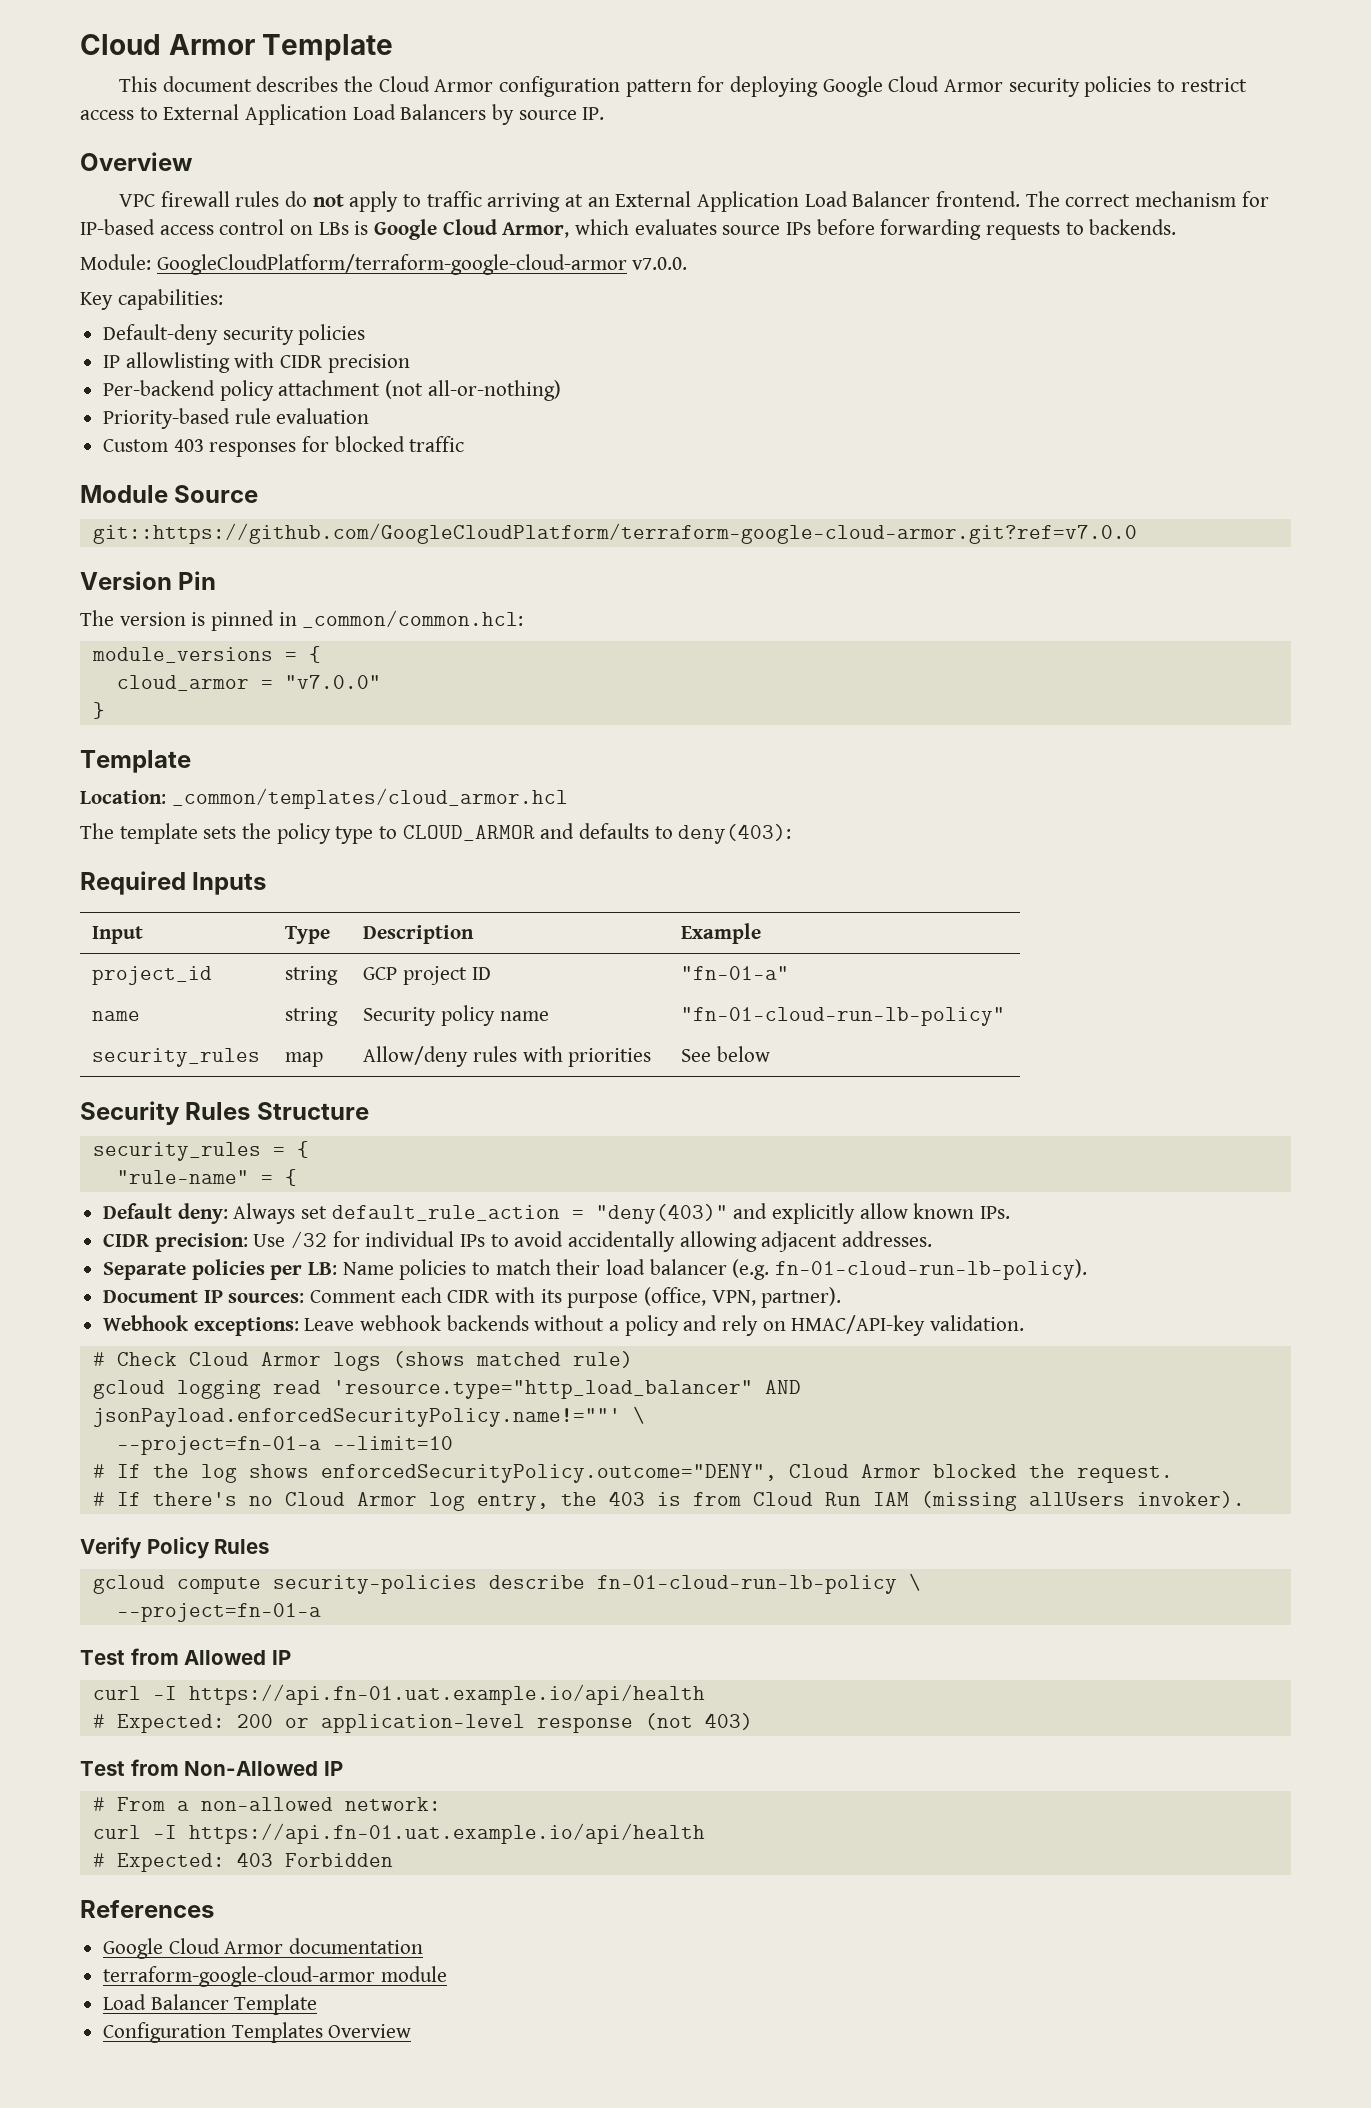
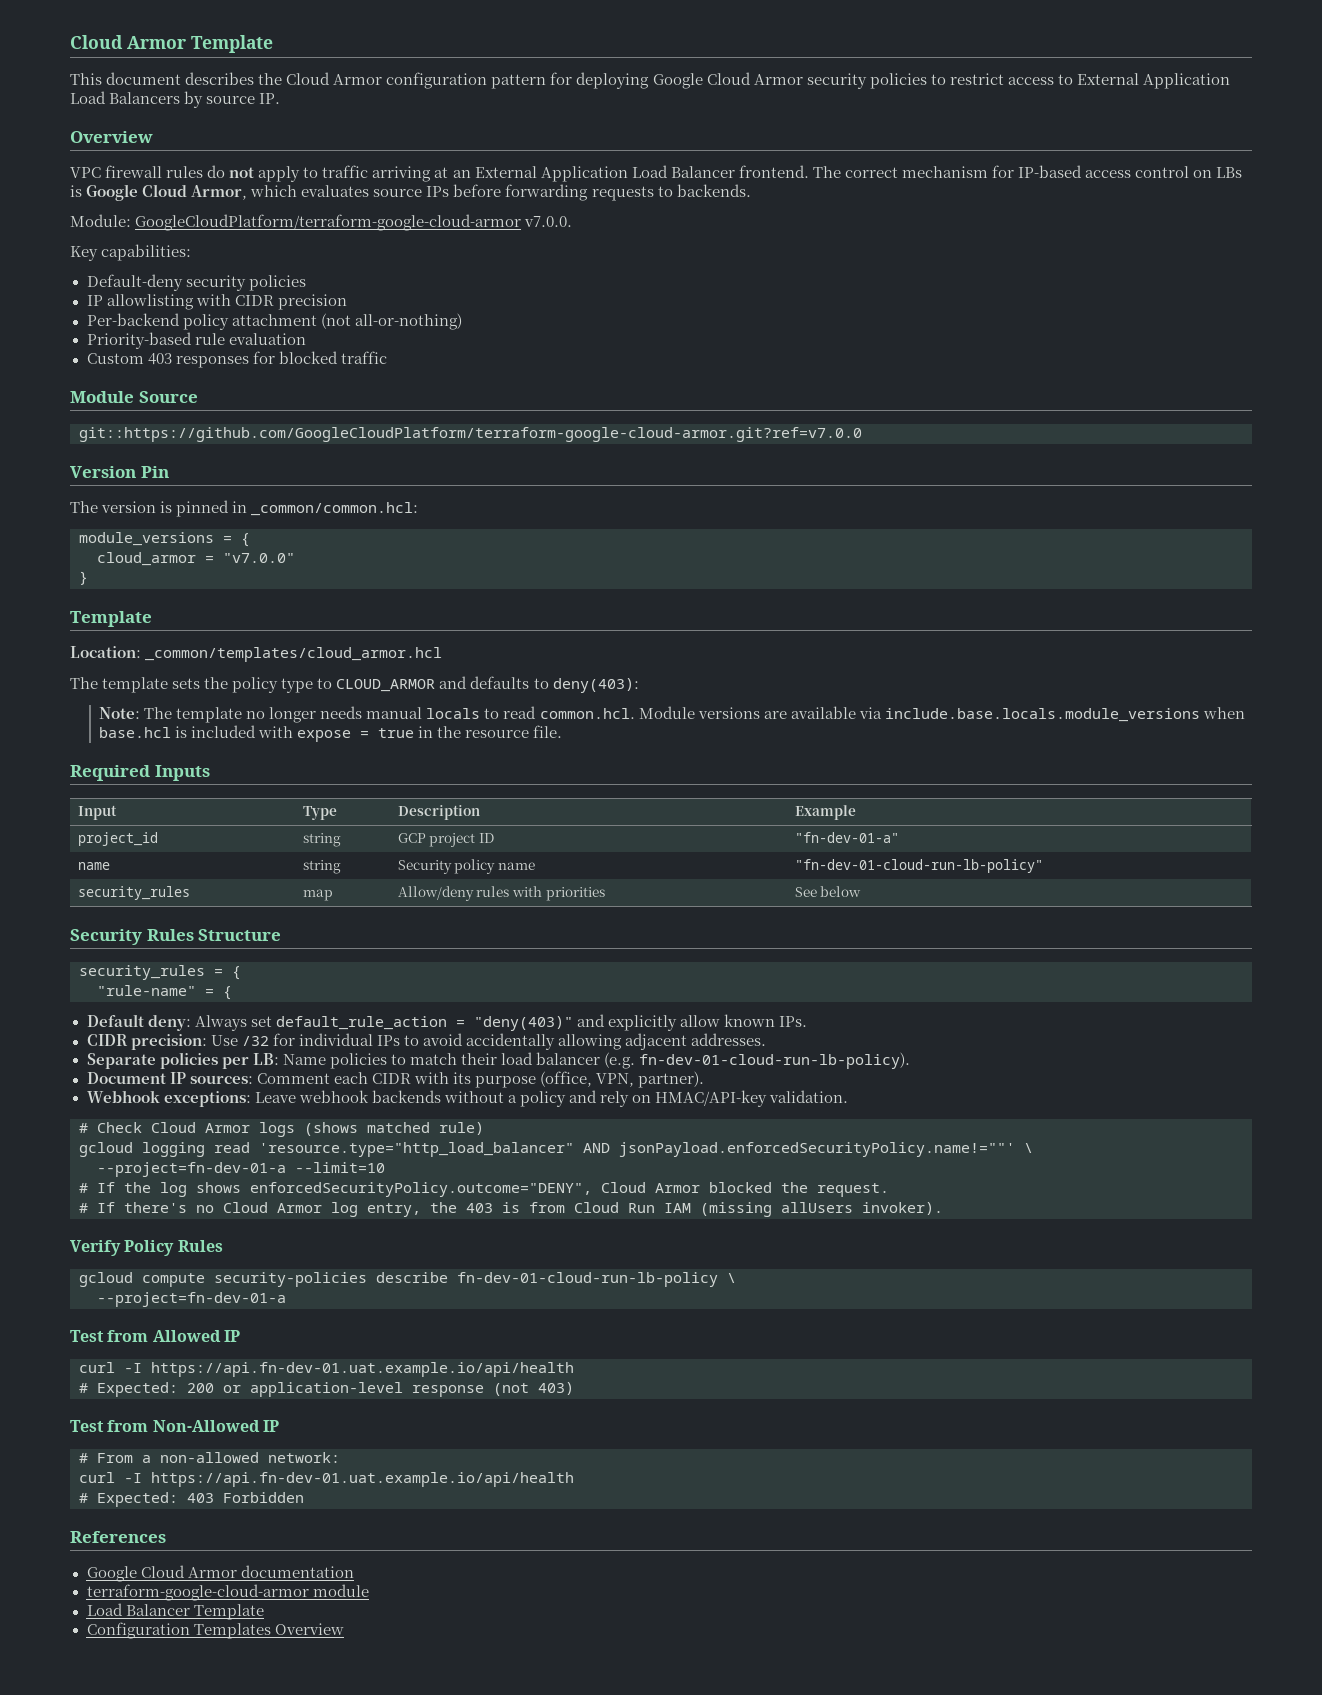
(792, 834) none -> [99,706,1245,723] [99,725,563,742] // Note: The template no longer needs manual locals to read common.hcl. Module versions are available via include.base.locals.module_versions when base.hcl is included with expose = true in the resource file.
[681,966,790,980] "fn-01-a" -> [794,832,899,843] "fn-dev-01-a"
[681,1007,1006,1026] "fn-01-cloud-run-lb-policy" -> [794,859,1043,873] "fn-dev-01-cloud-run-lb-policy"
[775,1259,1088,1280] fn-01-cloud-run-lb-policy). -> [639,1052,911,1069] fn-dev-01-cloud-run-lb-policy).
[116,1436,321,1455] --project=fn-01-a -> [97,1162,286,1177] --project=fn-dev-01-a
[596,1573,921,1594] [116,1603,321,1622] fn-01-cloud-run-lb-policy \ // --project=fn-01-a -> [457,1272,736,1287] [97,1292,286,1307] fn-dev-01-cloud-run-lb-policy \ // --project=fn-dev-01-a
[188,1684,705,1705] https://api.fn-01.uat.example.io/api/health -> [151,1362,574,1377] https://api.fn-dev-01.uat.example.io/api/health
[188,1823,705,1844] https://api.fn-01.uat.example.io/api/health -> [151,1472,574,1487] https://api.fn-dev-01.uat.example.io/api/health

